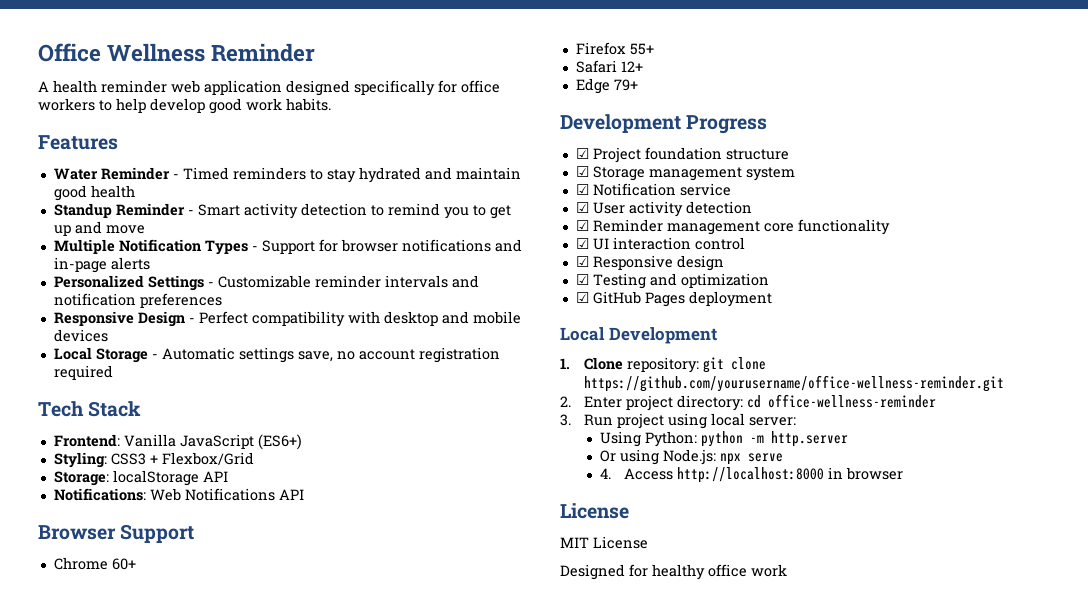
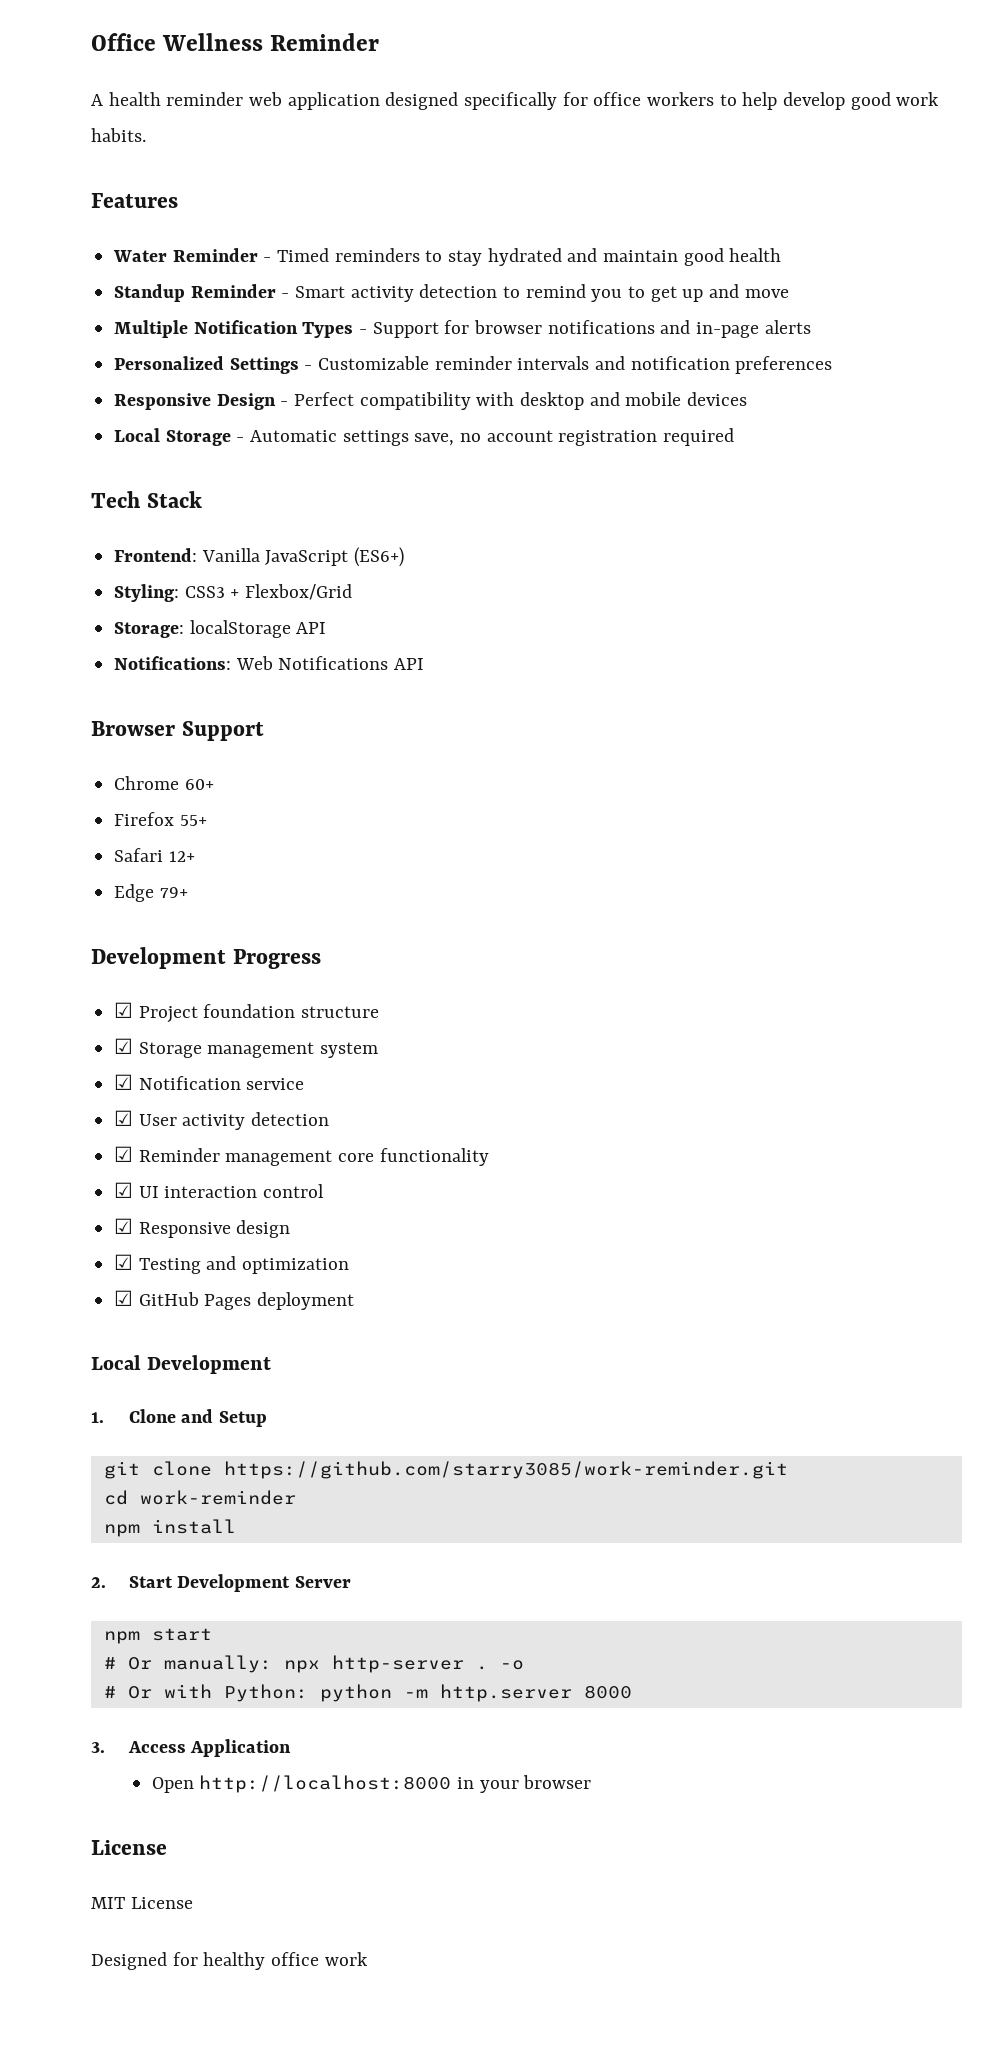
[627,357,767,373] [584,375,1005,392] [560,394,937,411] [560,413,797,429] [600,431,849,447] [600,449,784,465] [600,468,674,480] repository: git clone https://github.com/yourusername/office-wellness-reminder.git // 2. Enter project directory: cd office-wellness-reminder // 3. Run project using local server: // Using Python: python -m http.server // Or using Node.js: npx serve // 4. Access -> [181,1409,267,1427] [103,1461,788,1479] [103,1490,296,1505] [103,1519,236,1537] [91,1574,351,1592] [103,1628,212,1644] [103,1655,524,1673] [103,1684,632,1702] [91,1739,292,1757] [151,1777,194,1793] and Setup // git clone https://github.com/starry3085/work-reminder.git // cd work-reminder // npm install // 2. Start Development Server // npm start // # Or manually: npx http-server . -o // # Or with Python: python -m http.server 8000 // 3. Access Application // Open
(844, 473) none -> [479,1780,519,1793] your

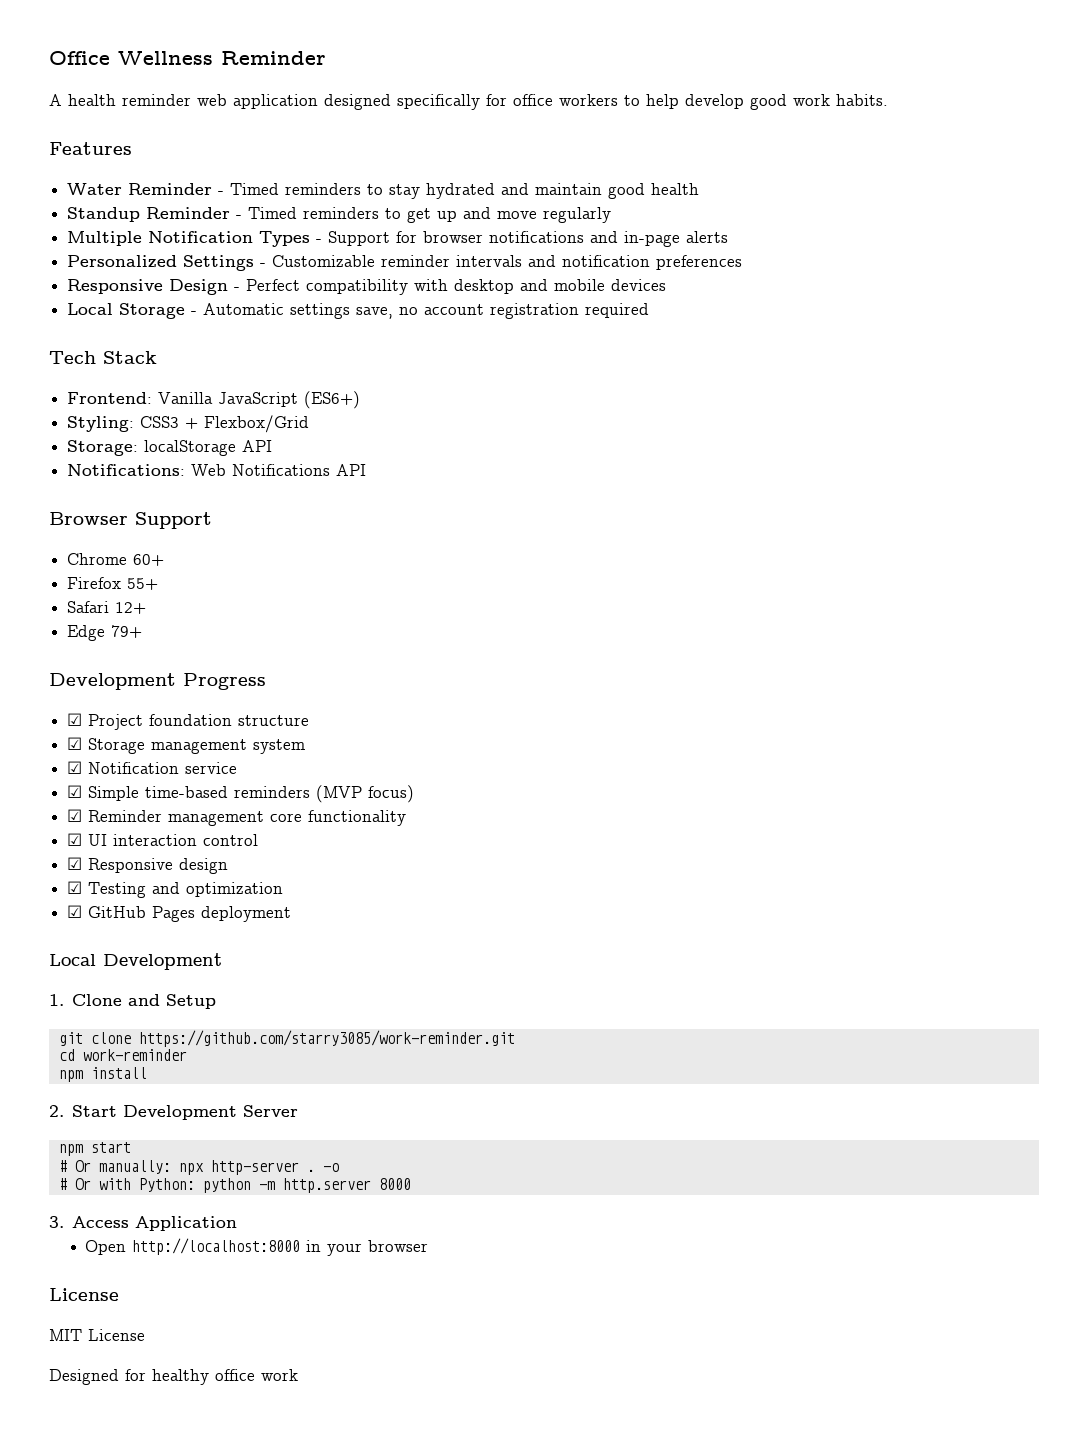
[295,284,623,302] Smart activity detection to remind you -> [248,207,380,219] Timed reminders
(789, 293) none -> [543,207,612,223] regularly
[138,1112,330,1130] User activity detection -> [88,785,415,803] Simple time-based reminders (MVP focus)

